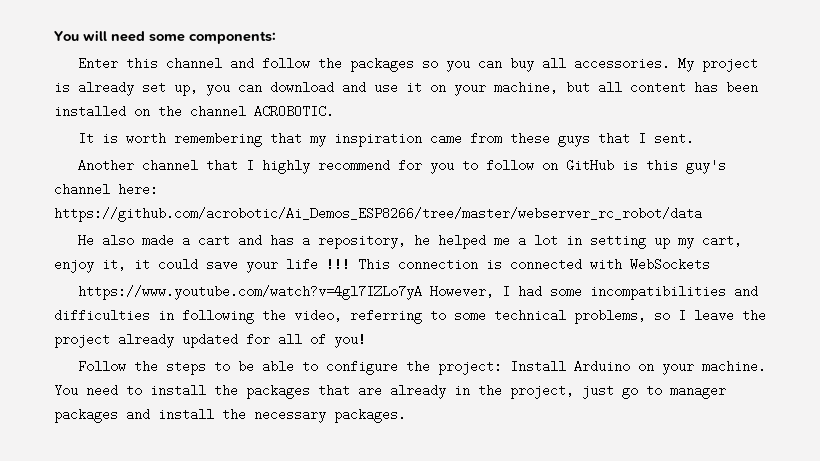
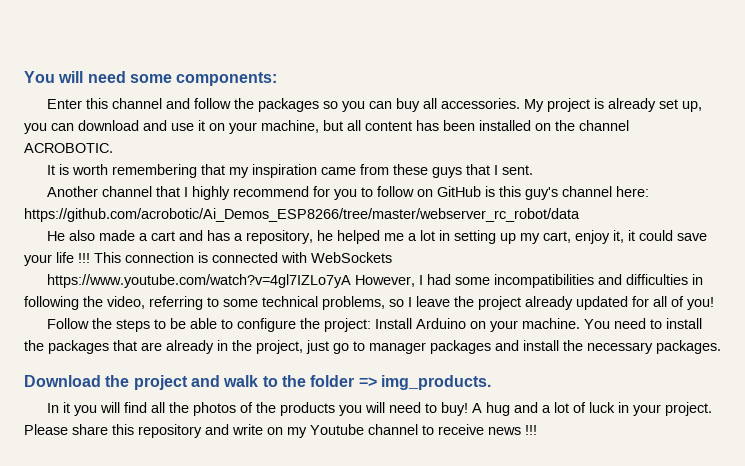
(406, 415) none -> [24,375,491,390] [46,402,712,416] [24,424,537,438] // Download the project and walk to the folder => img_products. // In it you will find all the photos of the products you will need to buy! A hug and a lot of luck in your project. Please share this repository and write on my Youtube channel to receive news !!!

